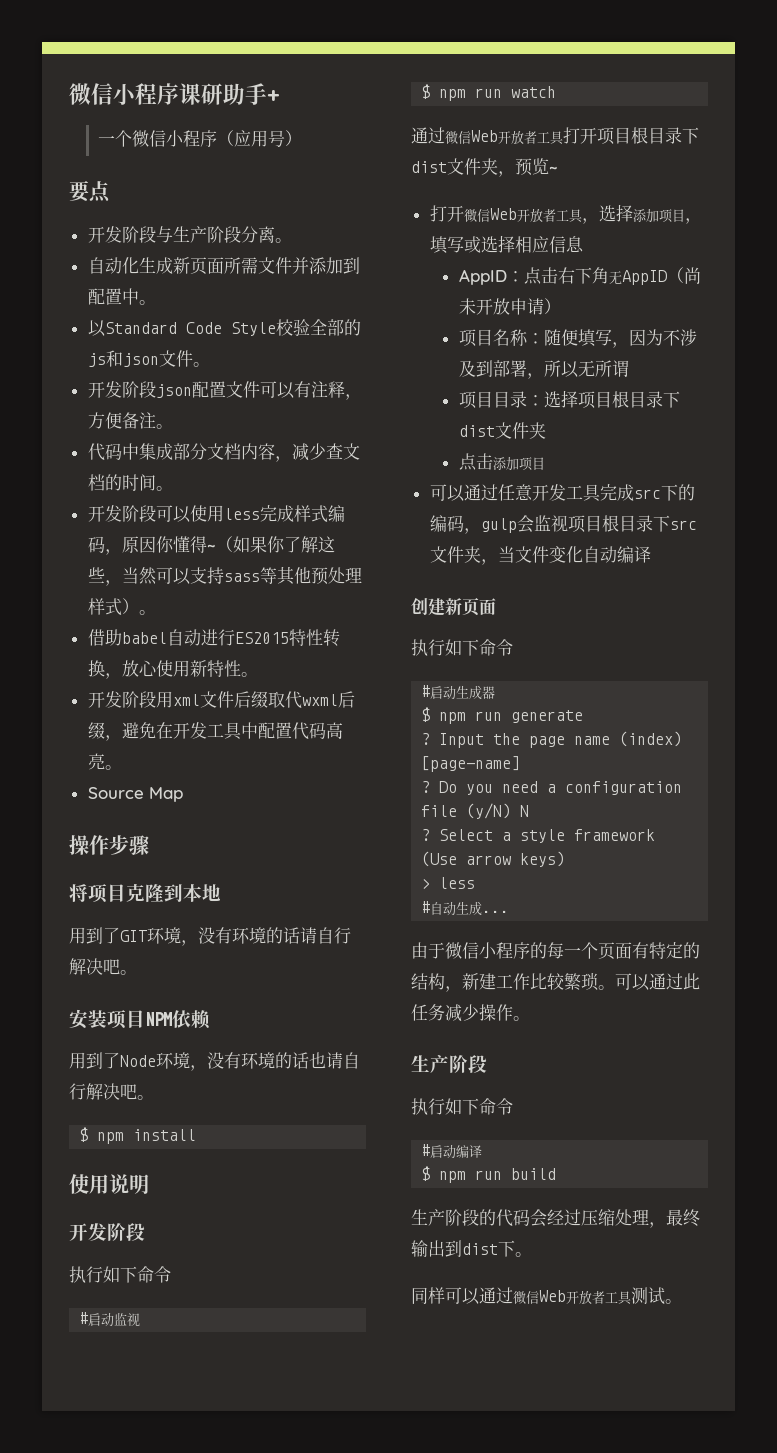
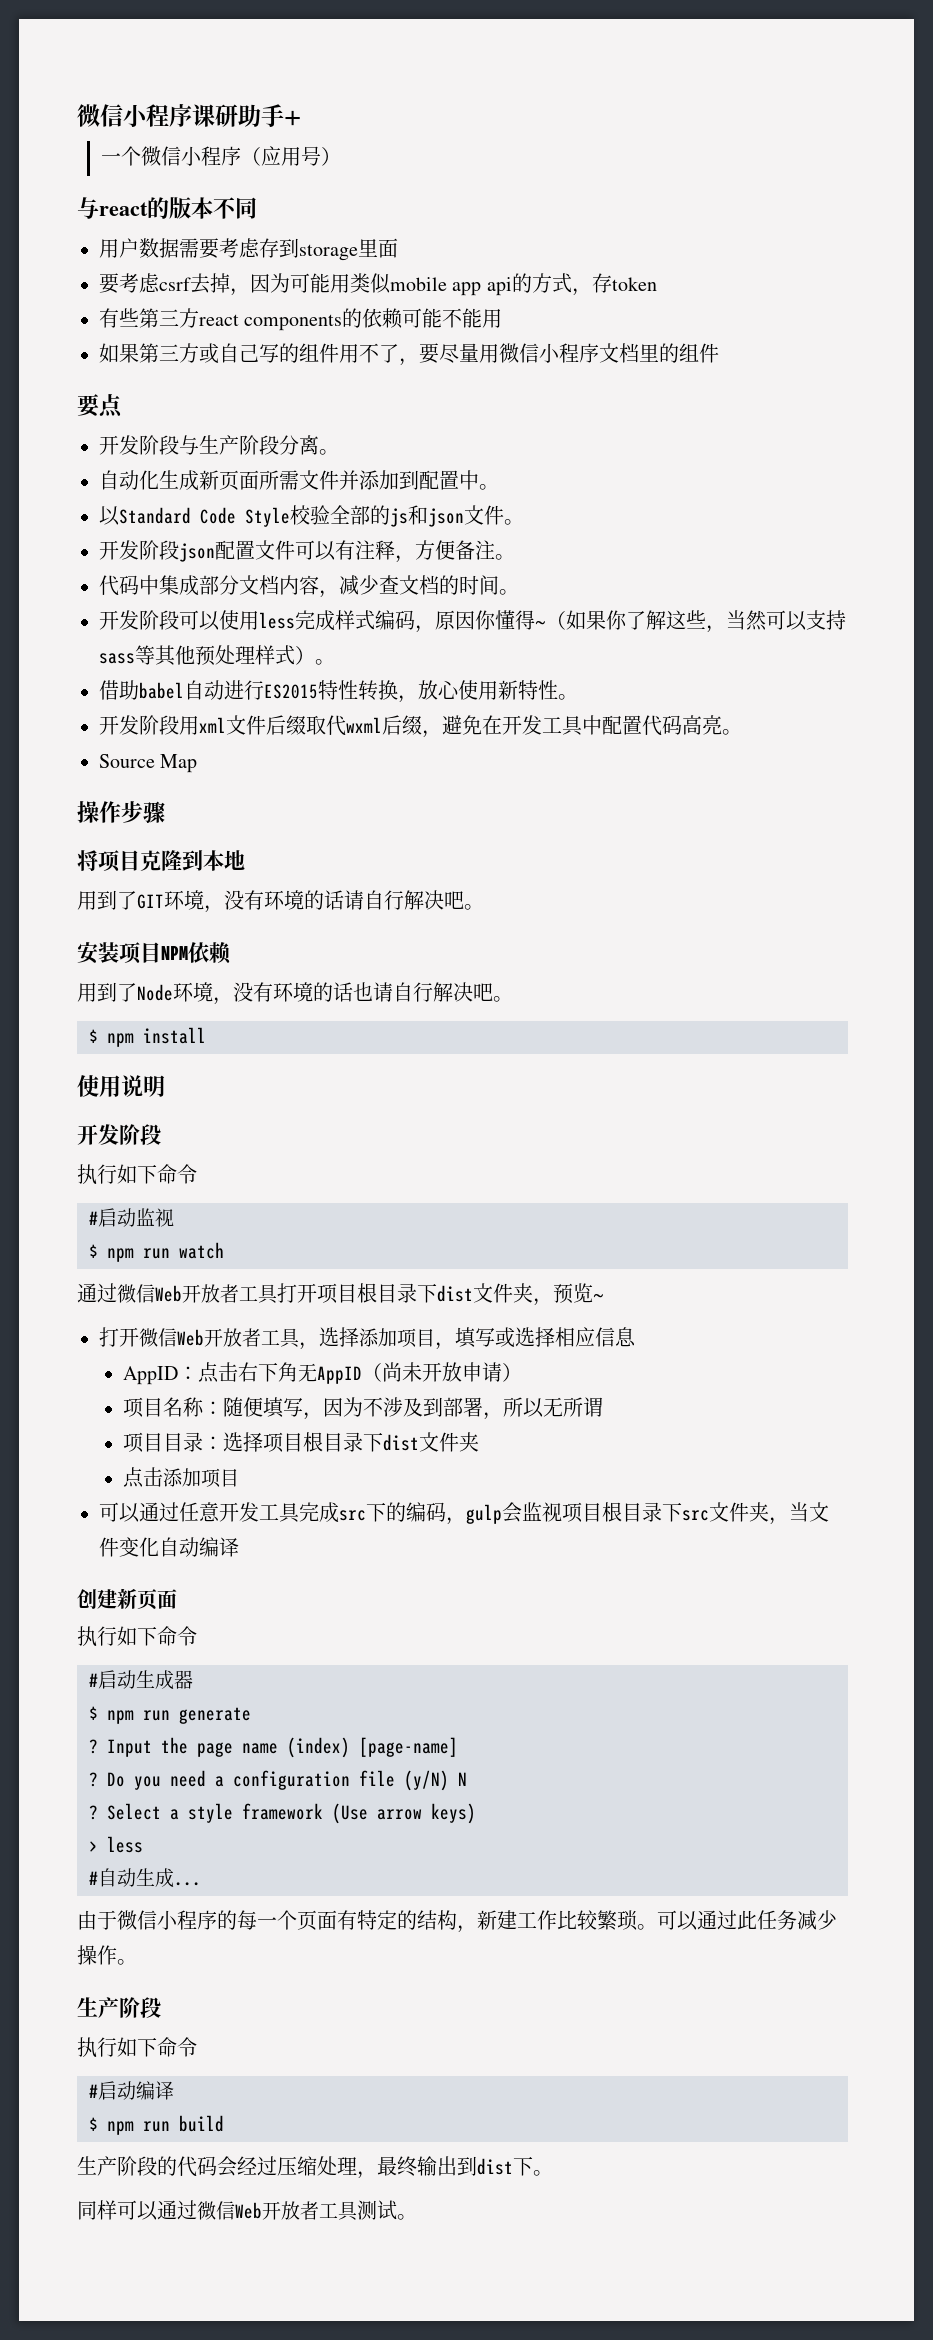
(302, 138) none -> [77,197,257,219] [99,238,398,261] [99,273,657,296] [99,308,503,331] [99,343,719,366] // 与react的版本不同 // 用户数据需要考虑存到storage里面 // 要考虑csrf去掉，因为可能用类似mobile app api的方式，存token // 有些第三方react components的依赖可能不能用 // 如果第三方或自己写的组件用不了，要尽量用微信小程序文档里的组件

